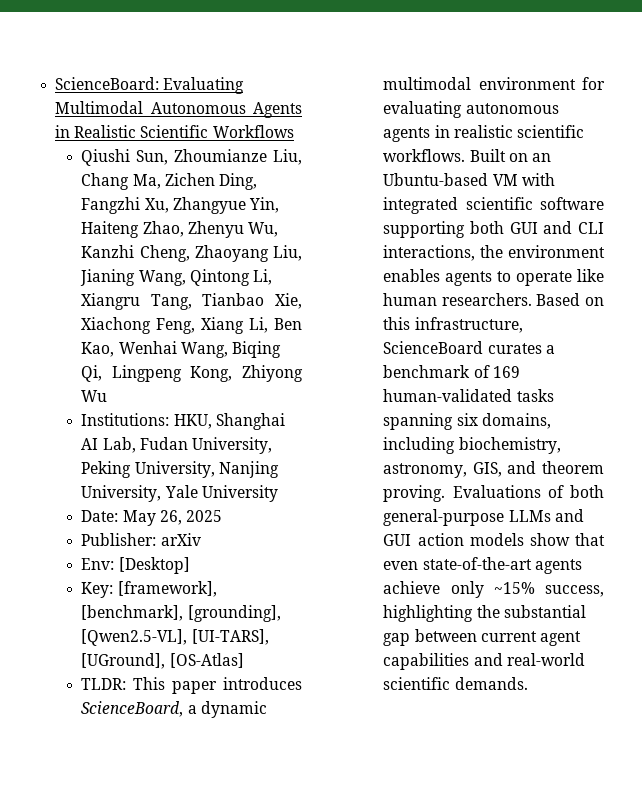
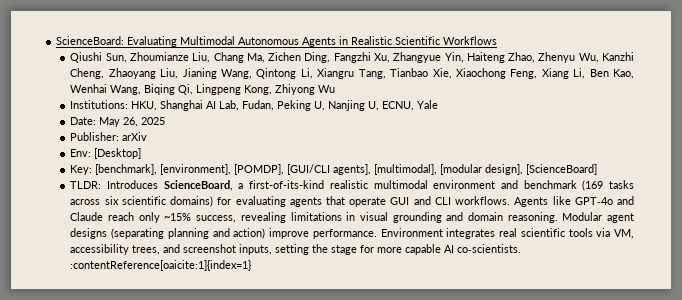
[81,317,152,334] Xiachong -> [455,68,506,79] Xiaochong
[139,437,272,454] [81,461,279,478] [81,485,162,502] Fudan University, Peking University, Nanjing University, -> [242,100,415,111] Fudan, Peking U, Nanjing U, ECNU,
[201,485,278,502] University -> (439, 104) none
[117,581,217,597] [81,605,281,622] [81,629,269,646] [81,653,244,669] [81,677,302,694] [81,701,267,718] [383,77,605,90] [383,101,559,118] [383,125,584,142] [383,149,551,162] [383,173,555,186] [383,197,604,214] [383,221,604,238] [383,245,605,261] [383,269,604,286] [383,293,604,306] [383,317,523,333] [383,341,555,354] [383,365,520,378] [383,389,554,402] [383,413,551,430] [383,437,561,454] [383,461,604,478] [383,485,604,502] [383,509,584,526] [383,533,605,546] [383,557,582,574] [383,581,604,598] [383,605,586,622] [383,629,581,646] [383,653,585,670] [383,677,528,690] [framework], [benchmark], [grounding], [Qwen2.5-VL], [UI-TARS], [UGround], [OS-Atlas] // TLDR: This paper introduces ScienceBoard, a dynamic multimodal environment for evaluating autonomous agents in realistic scientific workflows. Built on an Ubuntu-based VM with integrated scientific software supporting both GUI and CLI interactions, the environment enables agents to operate like human researchers. Based on this infrastructure, ScienceBoard curates a benchmark of 169 human-validated tasks spanning six domains, including biochemistry, astronomy, GIS, and theorem proving. Evaluations of both general-purpose LLMs and GUI action models show that even state-of-the-art agents achieve only ~15% success, highlighting the substantial gap between current agent capabilities and real-world scientific demands. -> [95,164,598,175] [70,180,634,191] [70,196,634,207] [70,212,634,223] [70,228,634,239] [70,244,522,255] [70,260,252,271] [benchmark], [environment], [POMDP], [GUI/CLI agents], [multimodal], [modular design], [ScienceBoard] // TLDR: Introduces ScienceBoard, a first-of-its-kind realistic multimodal environment and benchmark (169 tasks across six scientific domains) for evaluating agents that operate GUI and CLI workflows. Agents like GPT‑4o and Claude reach only ~15% success, revealing limitations in visual grounding and domain reasoning. Modular agent designs (separating planning and action) improve performance. Environment integrates real scientific tools via VM, accessibility trees, and screenshot inputs, setting the stage for more capable AI co‑scientists. :contentReference[oaicite:1]{index=1}

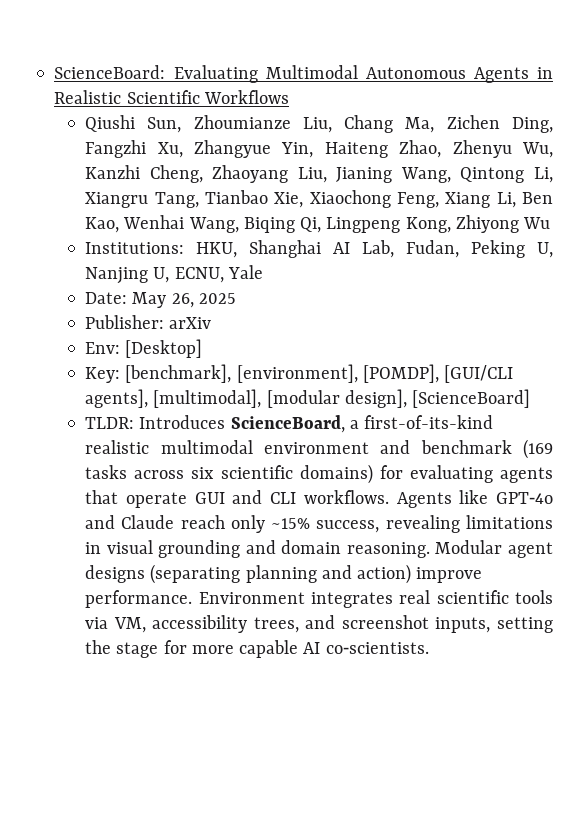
[70,260,252,271] :contentReference[oaicite:1]{index=1} -> (429, 648) none

